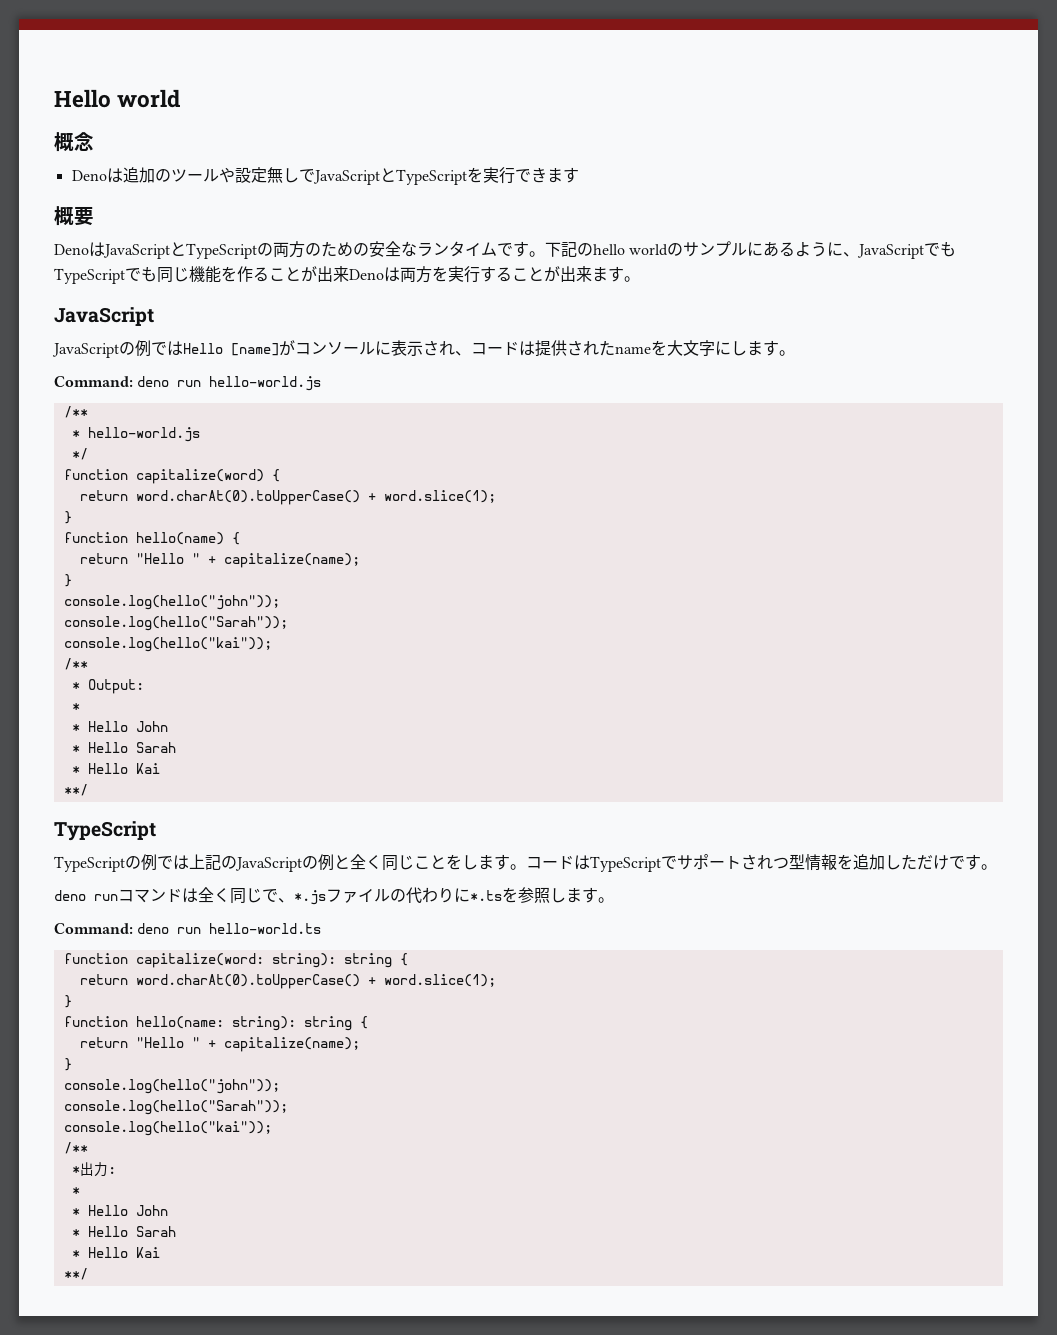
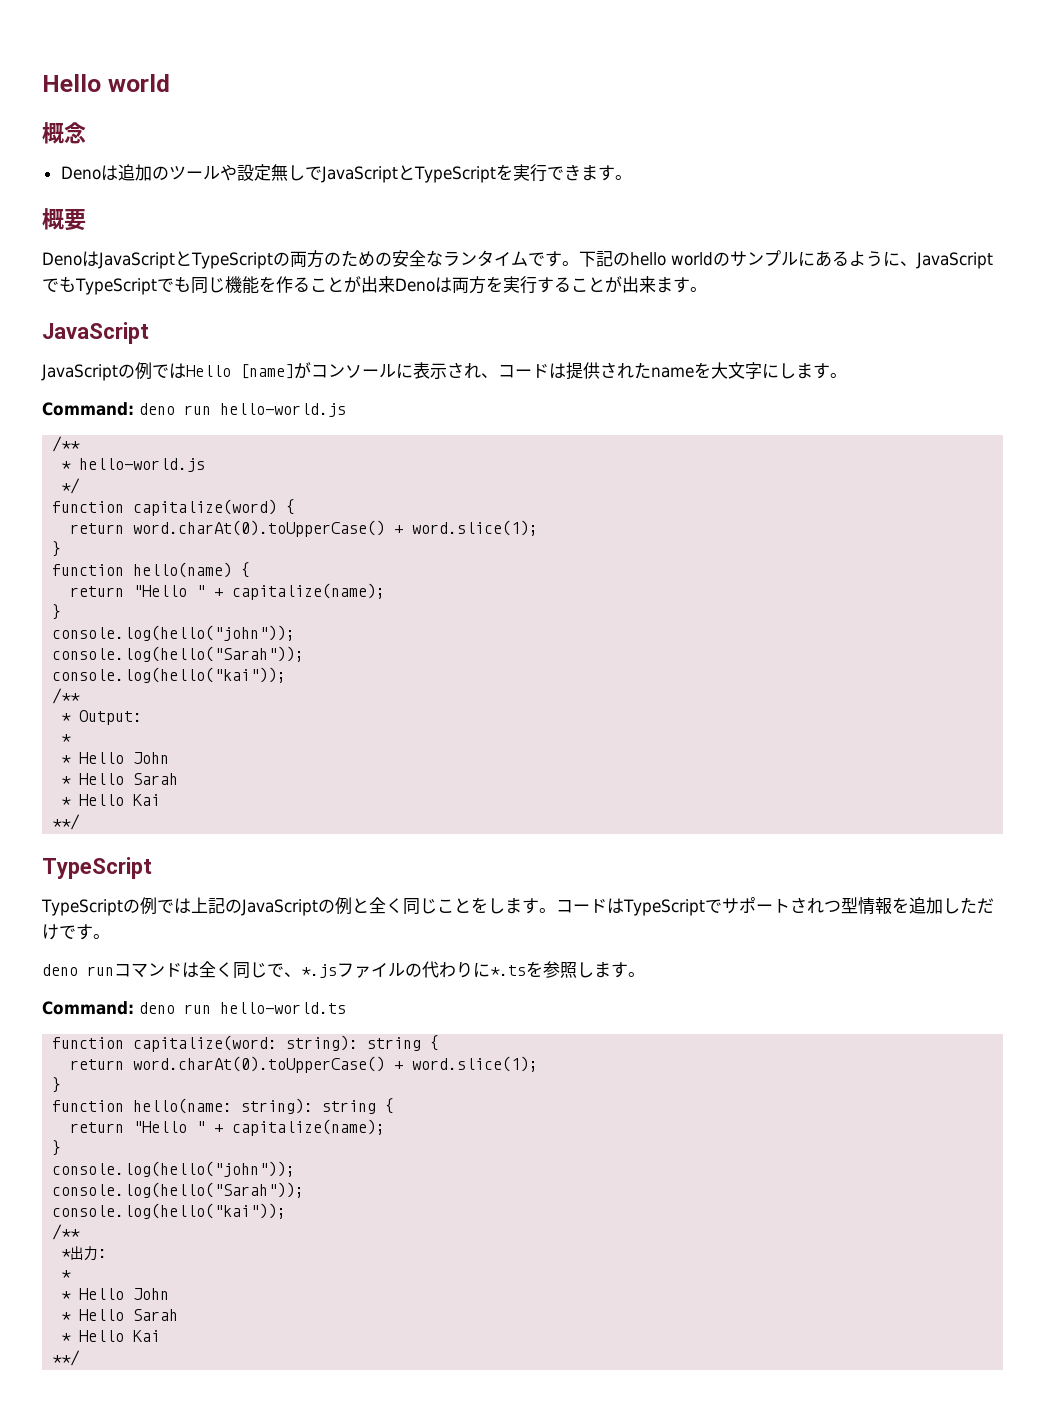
(579, 175) none -> [614,175,632,180] 。

